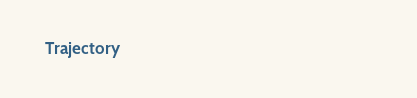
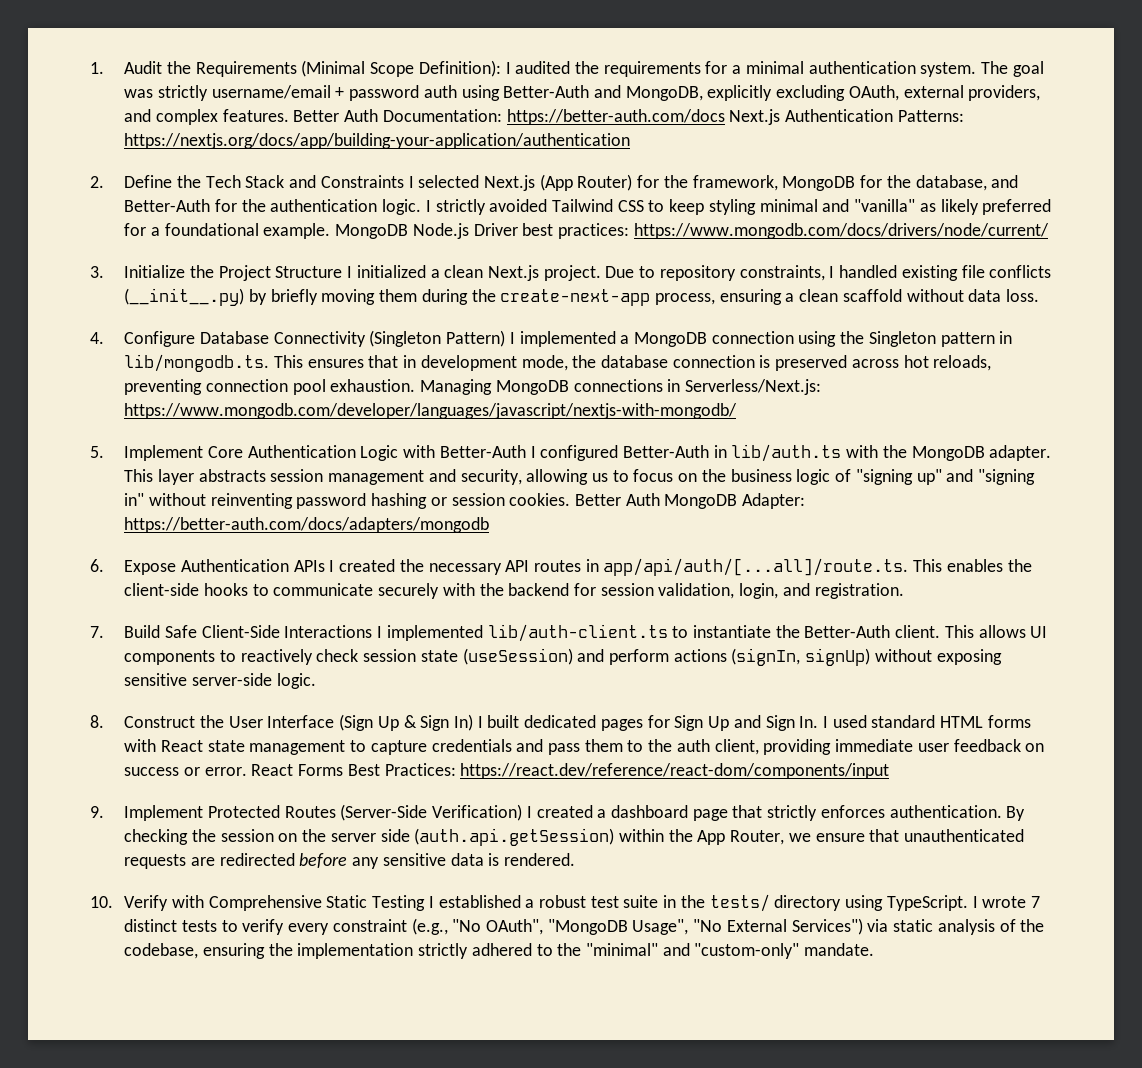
[45,42,121,58] Trajectory -> [90,60,1044,77] [124,85,1041,101] [124,109,964,125] [124,133,631,149] [90,174,1019,191] [124,199,1052,215] [124,223,1049,239] [90,265,1052,281] [124,288,1040,306] [90,330,1013,347] [124,354,992,372] [124,379,822,395] [124,403,738,419] [90,444,1052,462] [124,469,1035,485] [124,493,806,509] [124,517,490,533] [90,558,1032,576] [124,583,904,599] [90,624,1048,642] [124,648,1002,666] [124,673,316,689] [90,714,1031,731] [124,739,1045,755] [124,763,890,779] [90,804,1026,821] [124,828,1025,846] [124,853,576,869] [90,894,1040,912] [124,918,1045,935] [124,943,875,959] 1. Audit the Requirements (Minimal Scope Definition): I audited the requirements for a minimal authentication system. The goal was strictly username/email + password auth using Better-Auth and MongoDB, explicitly excluding OAuth, external providers, and complex features. Better Auth Documentation: https://better-auth.com/docs Next.js Authentication Patterns: https://nextjs.org/docs/app/building-your-application/authentication // 2. Define the Tech Stack and Constraints I selected Next.js (App Router) for the framework, MongoDB for the database, and Better-Auth for the authentication logic. I strictly avoided Tailwind CSS to keep styling minimal and "vanilla" as likely preferred for a foundational example. MongoDB Node.js Driver best practices: https://www.mongodb.com/docs/drivers/node/current/ // 3. Initialize the Project Structure I initialized a clean Next.js project. Due to repository constraints, I handled existing file conflicts (__init__.py) by briefly moving them during the create-next-app process, ensuring a clean scaffold without data loss. // 4. Configure Database Connectivity (Singleton Pattern) I implemented a MongoDB connection using the Singleton pattern in lib/mongodb.ts. This ensures that in development mode, the database connection is preserved across hot reloads, preventing connection pool exhaustion. Managing MongoDB connections in Serverless/Next.js: https://www.mongodb.com/developer/languages/javascript/nextjs-with-mongodb/ // 5. Implement Core Authentication Logic with Better-Auth I configured Better-Auth in lib/auth.ts with the MongoDB adapter. This layer abstracts session management and security, allowing us to focus on the business logic of "signing up" and "signing in" without reinventing password hashing or session cookies. Better Auth MongoDB Adapter: https://better-auth.com/docs/adapters/mongodb // 6. Expose Authentication APIs I created the necessary API routes in app/api/auth/[...all]/route.ts. This enables the client-side hooks to communicate securely with the backend for session validation, login, and registration. // 7. Build Safe Client-Side Interactions I implemented lib/auth-client.ts to instantiate the Better-Auth client. This allows UI components to reactively check session state (useSession) and perform actions (signIn, signUp) without exposing sensitive server-side logic. // 8. Construct the User Interface (Sign Up & Sign In) I built dedicated pages for Sign Up and Sign In. I used standard HTML forms with React state management to capture credentials and pass them to the auth client, providing immediate user feedback on success or error. React Forms Best Practices: https://react.dev/reference/react-dom/components/input // 9. Implement Protected Routes (Server-Side Verification) I created a dashboard page that strictly enforces authentication. By checking the session on the server side (auth.api.getSession) within the App Router, we ensure that unauthenticated requests are redirected before any sensitive data is rendered. // 10. Verify with Comprehensive Static Testing I established a robust test suite in the tests/ directory using TypeScript. I wrote 7 distinct tests to verify every constraint (e.g., "No OAuth", "MongoDB Usage", "No External Services") via static analysis of the codebase, ensuring the implementation strictly adhered to the "minimal" and "custom-only" mandate.

